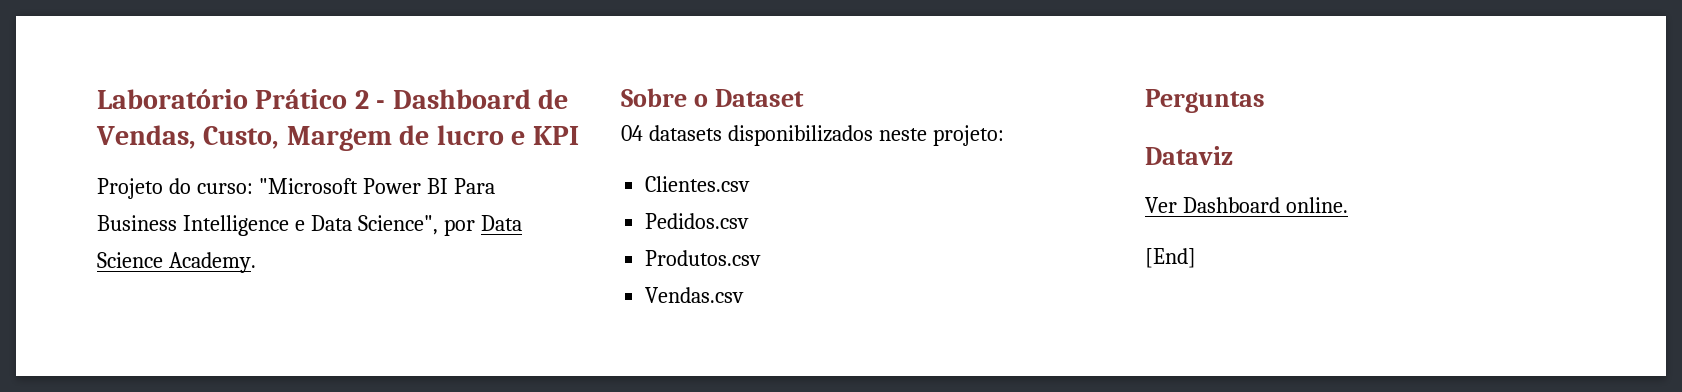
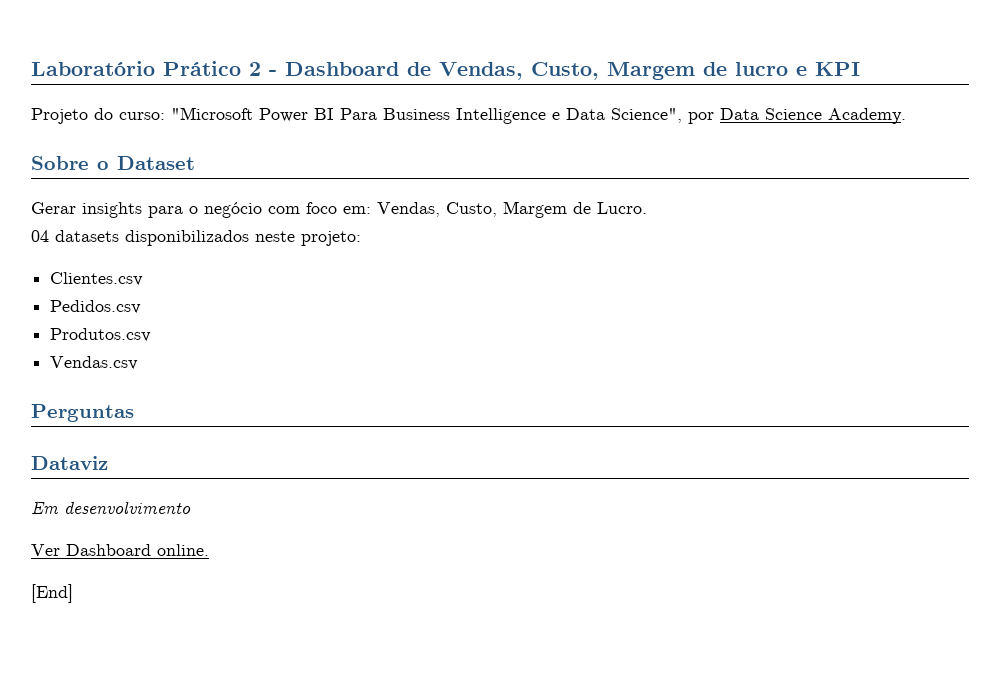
(804, 98) none -> [31,201,647,218] // Gerar insights para o negócio com foco em: Vendas, Custo, Margem de Lucro.
(1233, 155) none -> [31,501,191,514] // Em desenvolvimento

